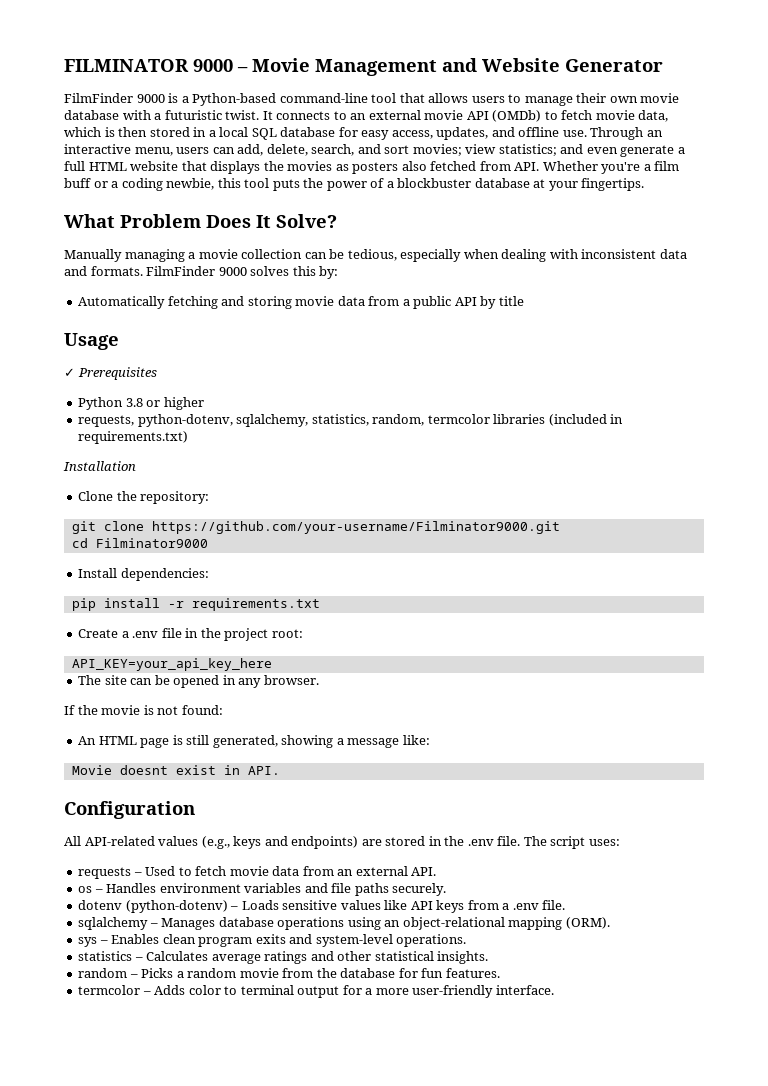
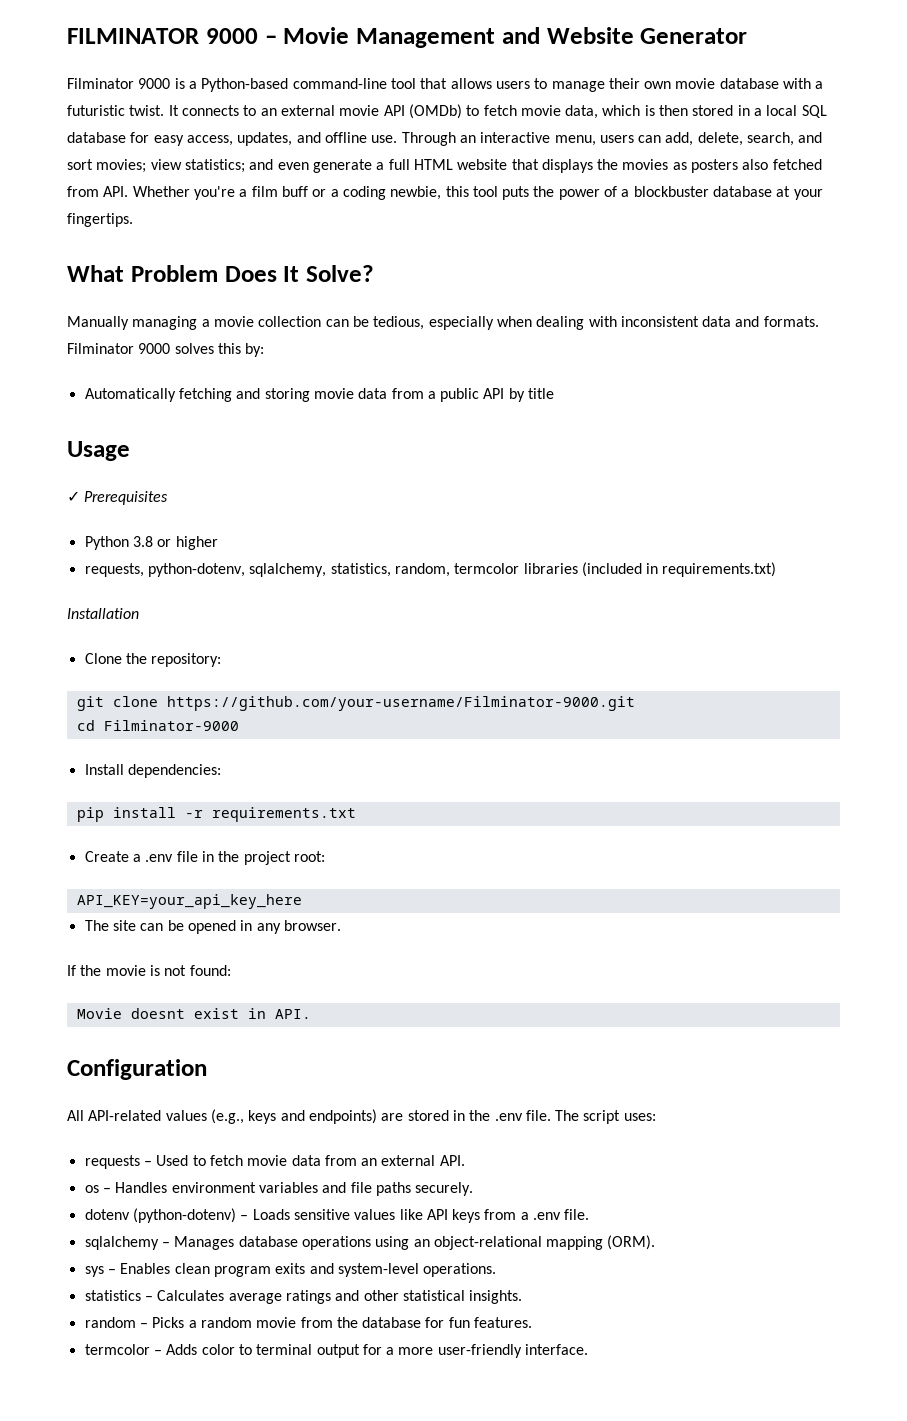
[64,93,133,103] FilmFinder -> [67,78,134,89] Filminator
[146,266,216,276] FilmFinder -> [67,343,134,354] Filminator
[151,521,560,534] https://github.com/your-username/Filminator9000.git -> [166,696,635,711] https://github.com/your-username/Filminator-9000.git
[95,538,208,548] Filminator9000 -> [103,720,239,731] Filminator-9000
[78,735,430,748] // An HTML page is still generated, showing a message like: -> (231, 970) none

